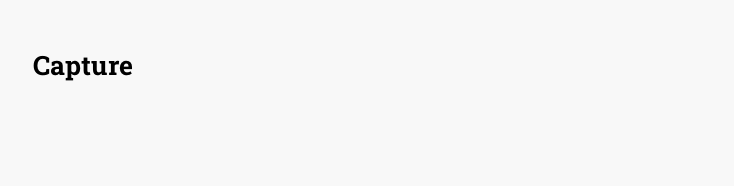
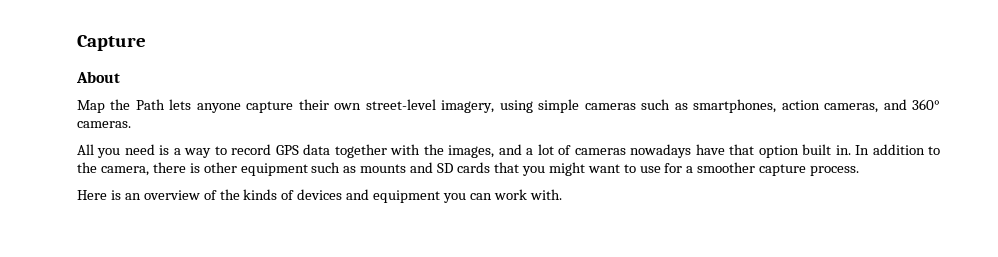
(133, 68) none -> [76,71,120,83] [77,99,941,113] [77,121,131,128] [77,144,941,158] [77,162,860,176] [77,189,562,203] // About // Map the Path lets anyone capture their own street-level imagery, using simple cameras such as smartphones, action cameras, and 360° cameras. // All you need is a way to record GPS data together with the images, and a lot of cameras nowadays have that option built in. In addition to the camera, there is other equipment such as mounts and SD cards that you might want to use for a smoother capture process. // Here is an overview of the kinds of devices and equipment you can work with.

